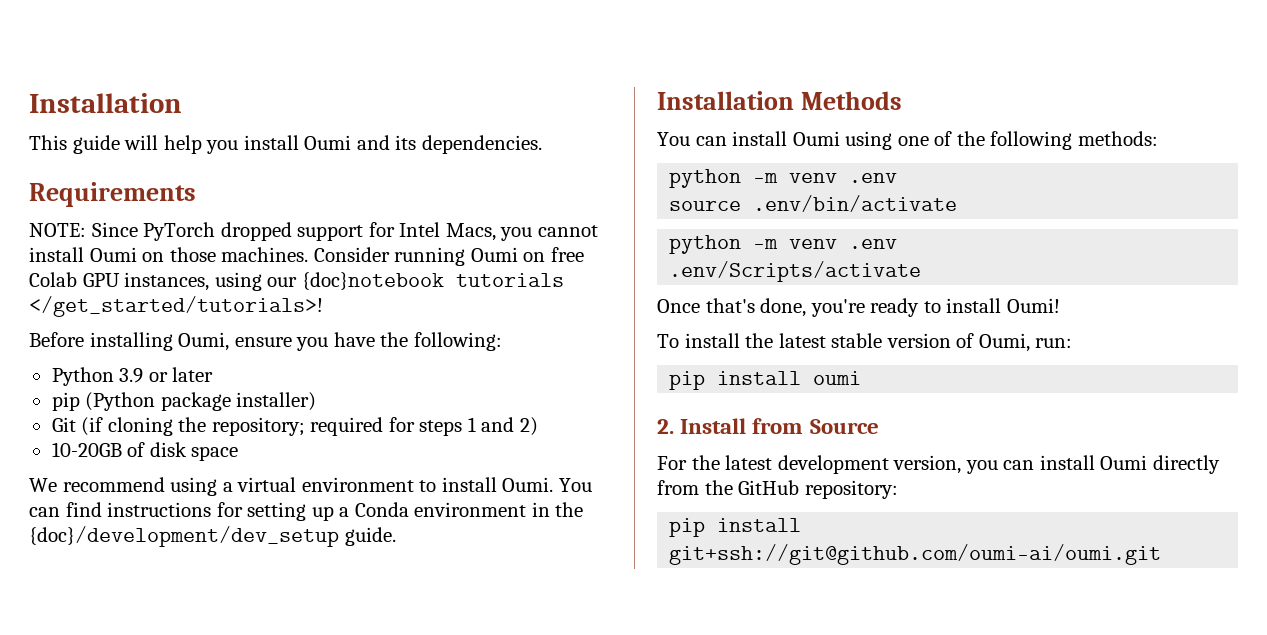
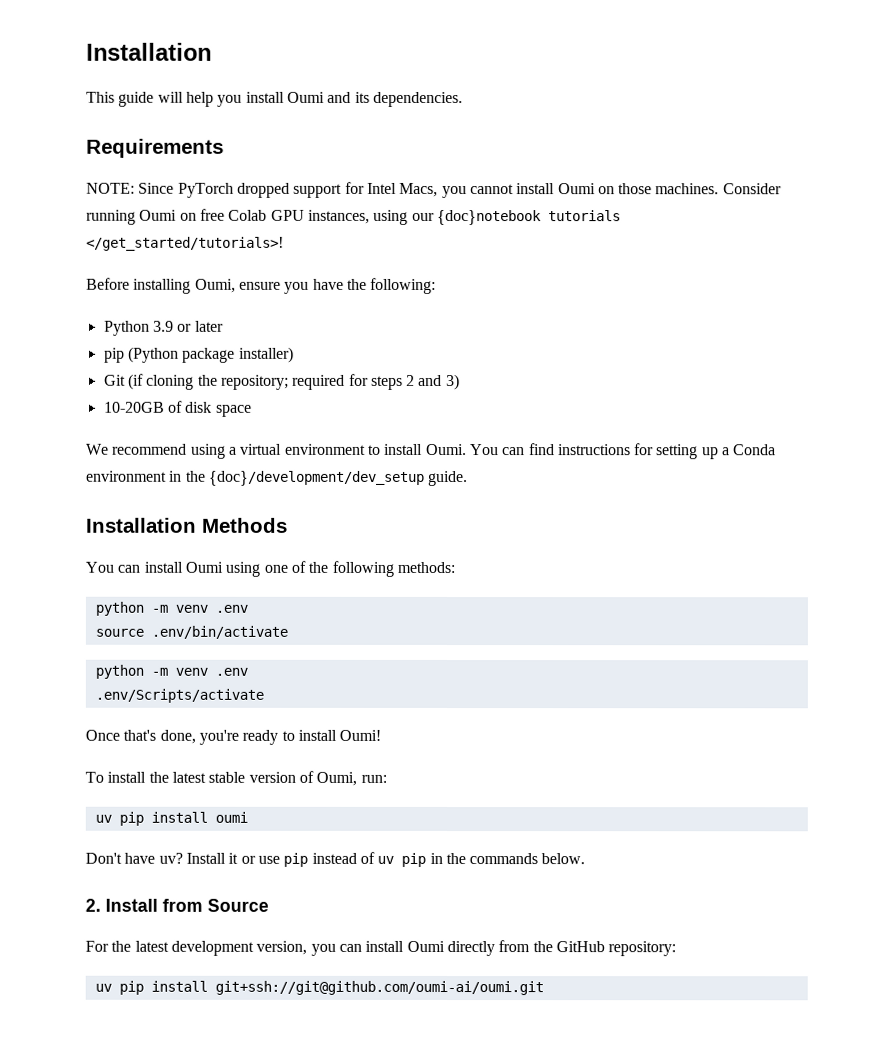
[467,417,538,436] 1 and 2) -> [406,373,460,391] 2 and 3)
(1073, 343) none -> [94,814,112,823] uv
(862, 378) none -> [85,851,586,867] // Don't have uv? Install it or use pip instead of uv pip in the commands below.
(898, 489) none -> [94,983,112,992] uv

